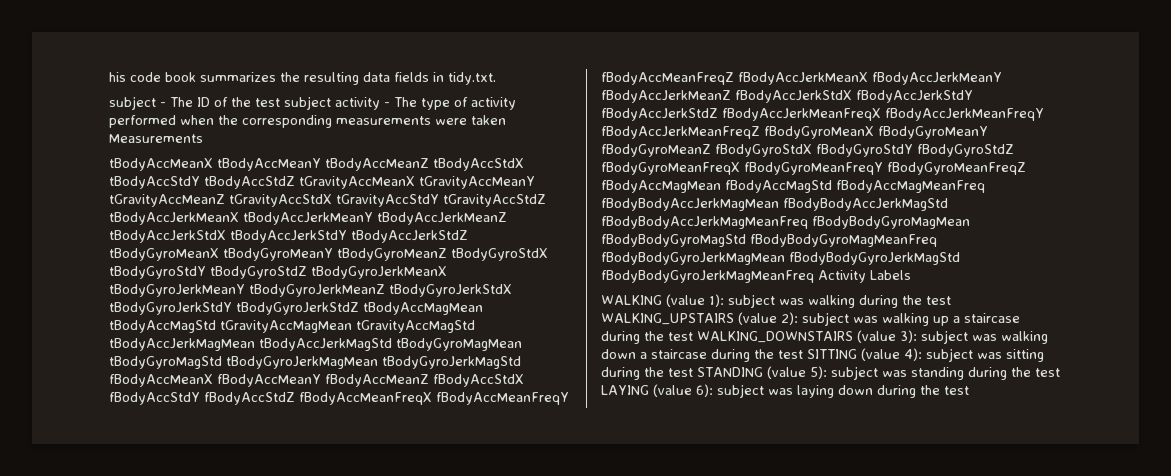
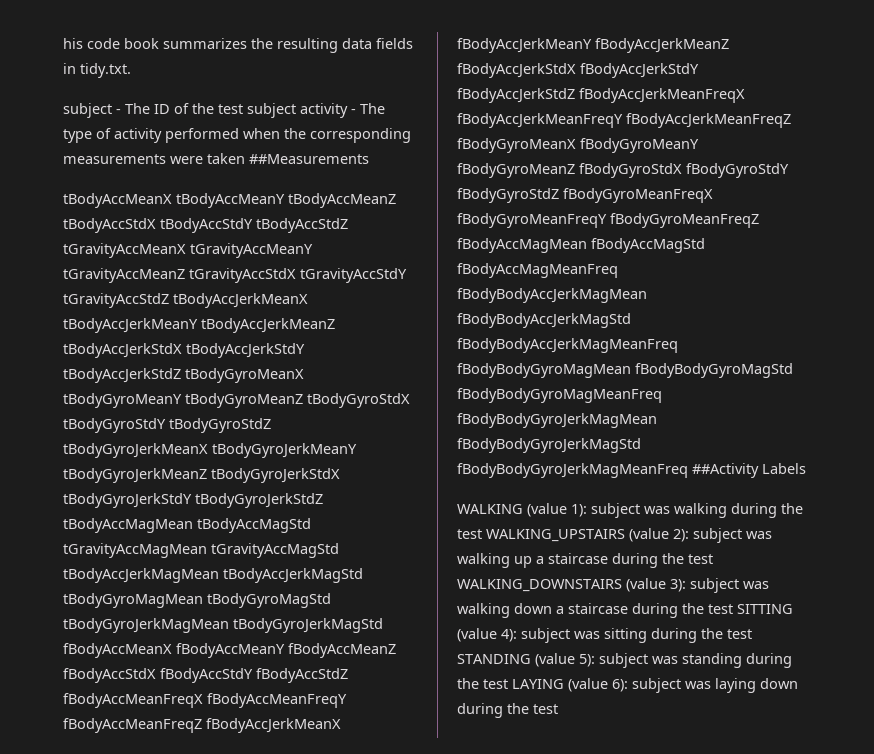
[109,134,203,143] Measurements -> [249,154,369,164] ##Measurements
[818,270,866,283] Activity -> [692,463,759,478] ##Activity

